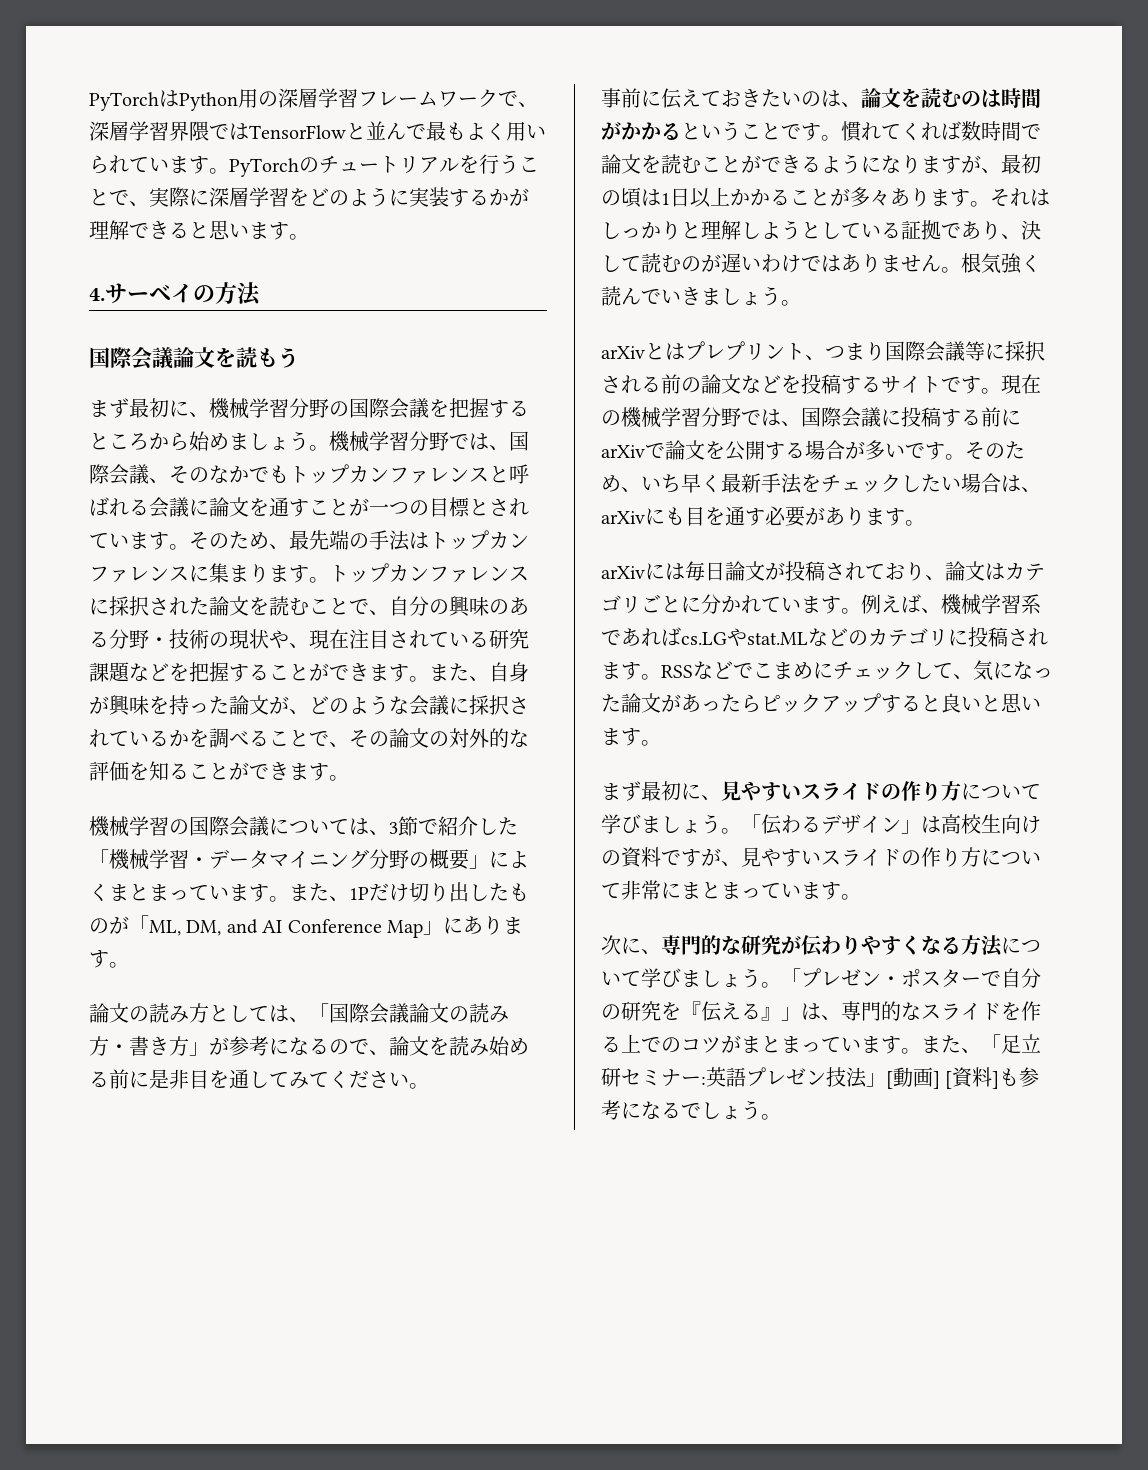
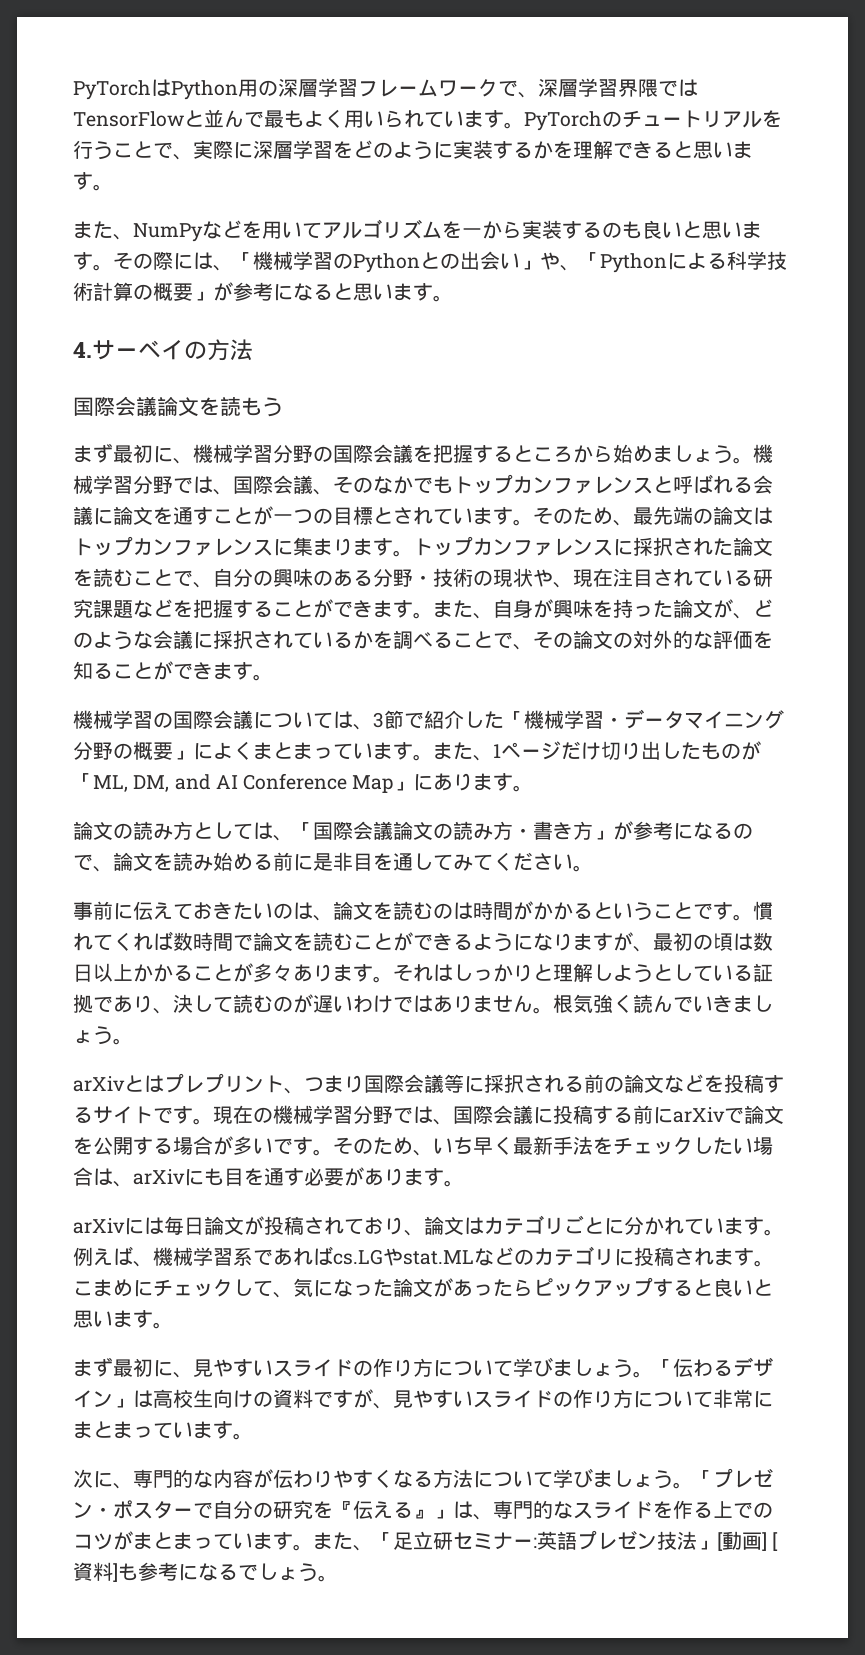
[509,188,529,206] が -> [553,141,573,159] を
(309, 237) none -> [73,219,762,242] [73,251,787,273] [73,282,453,302] // また、NumPyなどを用いてアルゴリズムを一から実装するのも良いと思います。その際には、「機械学習のPythonとの出会い」や、「Pythonによる科学技術計算の概要」が参考になると思います。
[369,530,410,551] 手法 -> [713,506,753,525] 論文
[349,887,369,900] 1P -> [493,741,561,760] 1ページ
[661,193,670,205] 1 -> [753,932,773,951] 数
[661,661,753,679] RSSなどで -> (774, 1263) none
[741,935,781,955] 研究 -> [213,1469,253,1488] 内容

